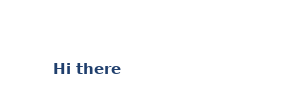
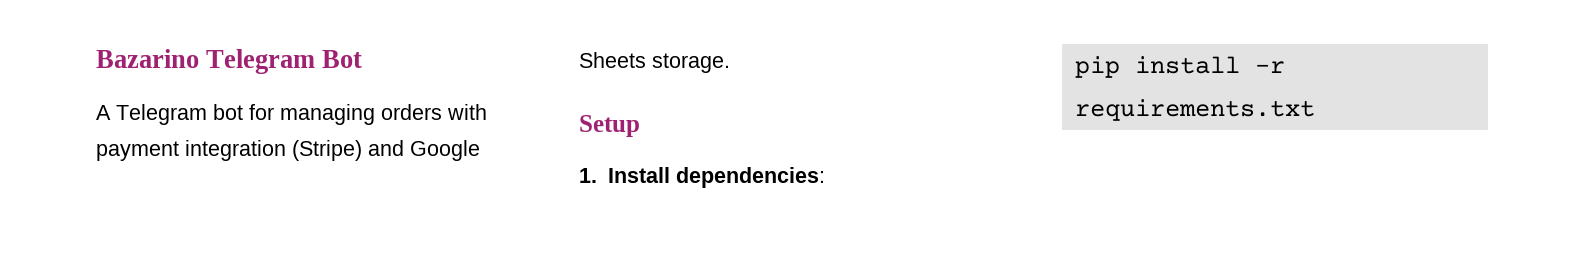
[53,63,121,74] Hi there -> [96,49,363,74] [96,104,487,125] [96,140,480,161] [579,52,730,73] [579,115,640,137] [579,167,825,188] [1074,56,1285,78] [1074,99,1315,121] Bazarino Telegram Bot // A Telegram bot for managing orders with payment integration (Stripe) and Google Sheets storage. // Setup // 1. Install dependencies: // pip install -r requirements.txt

